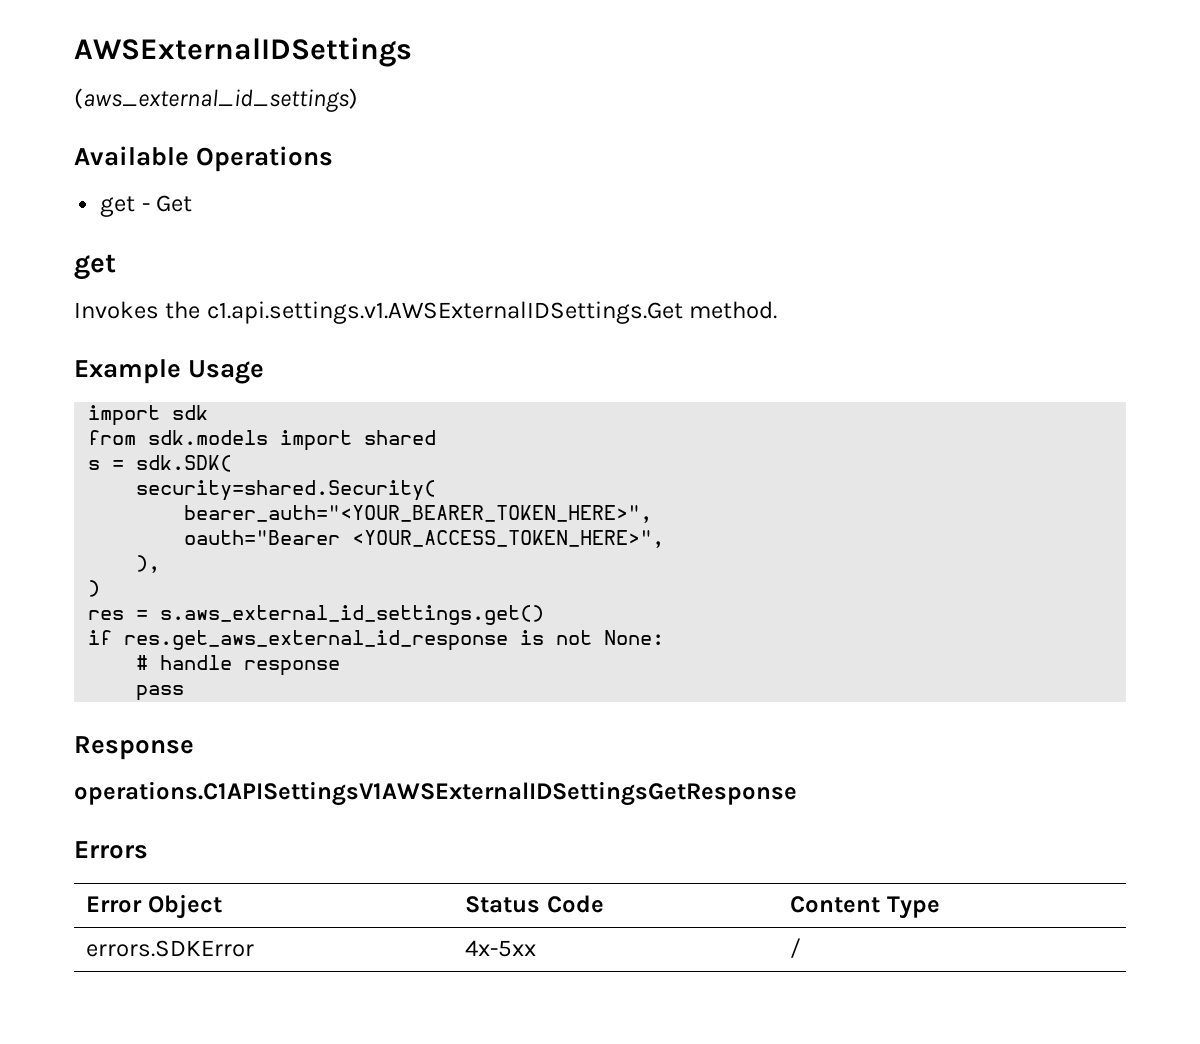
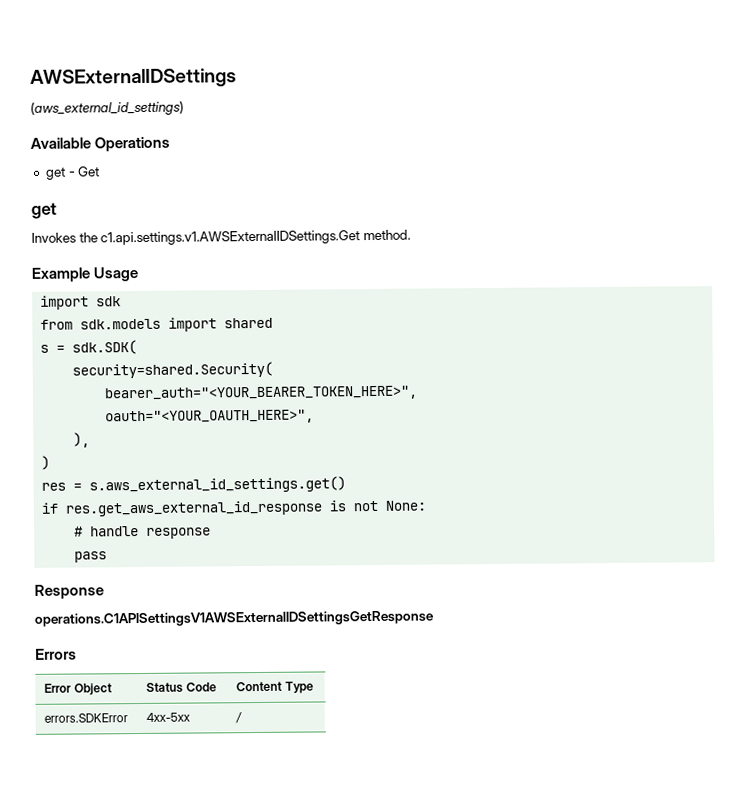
[184,530,665,548] oauth="Bearer <YOUR_ACCESS_TOKEN_HERE>", -> [105,409,315,425] oauth="<YOUR_OAUTH_HERE>",
[465,940,537,957] 4x-5xx -> [146,712,191,722] 4xx-5xx

